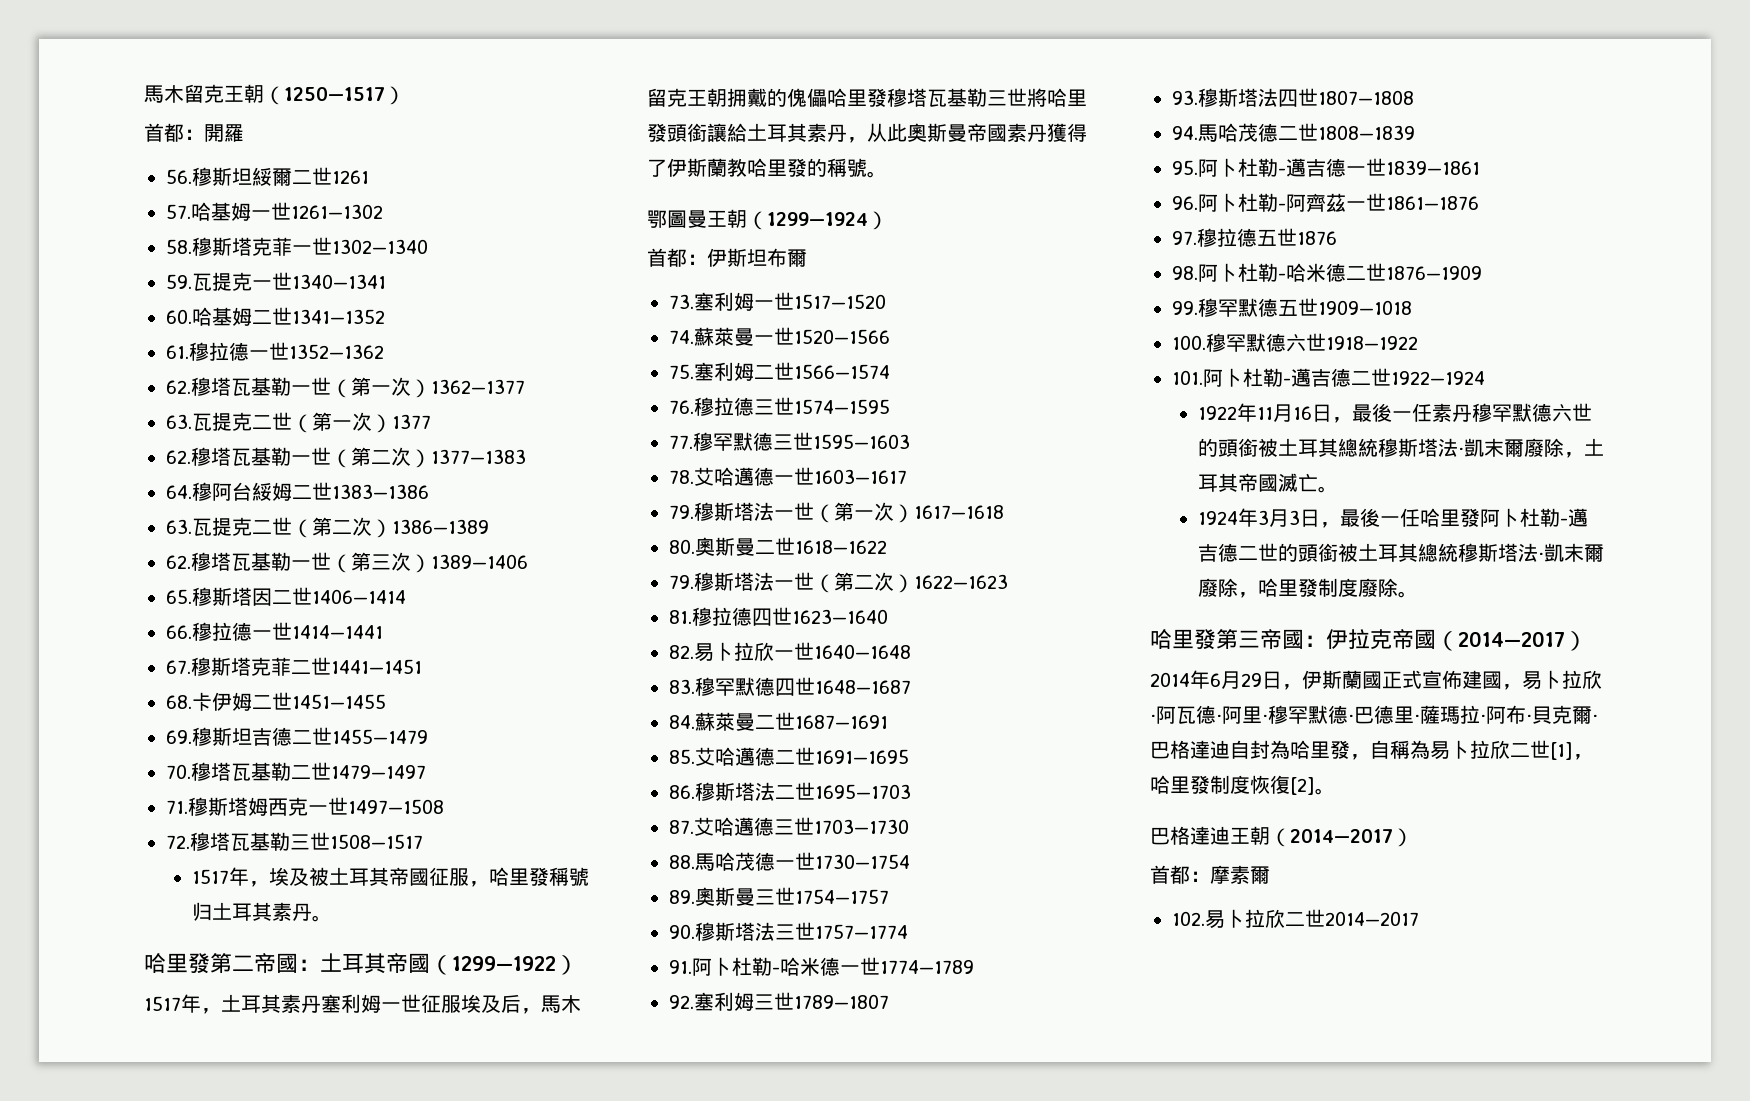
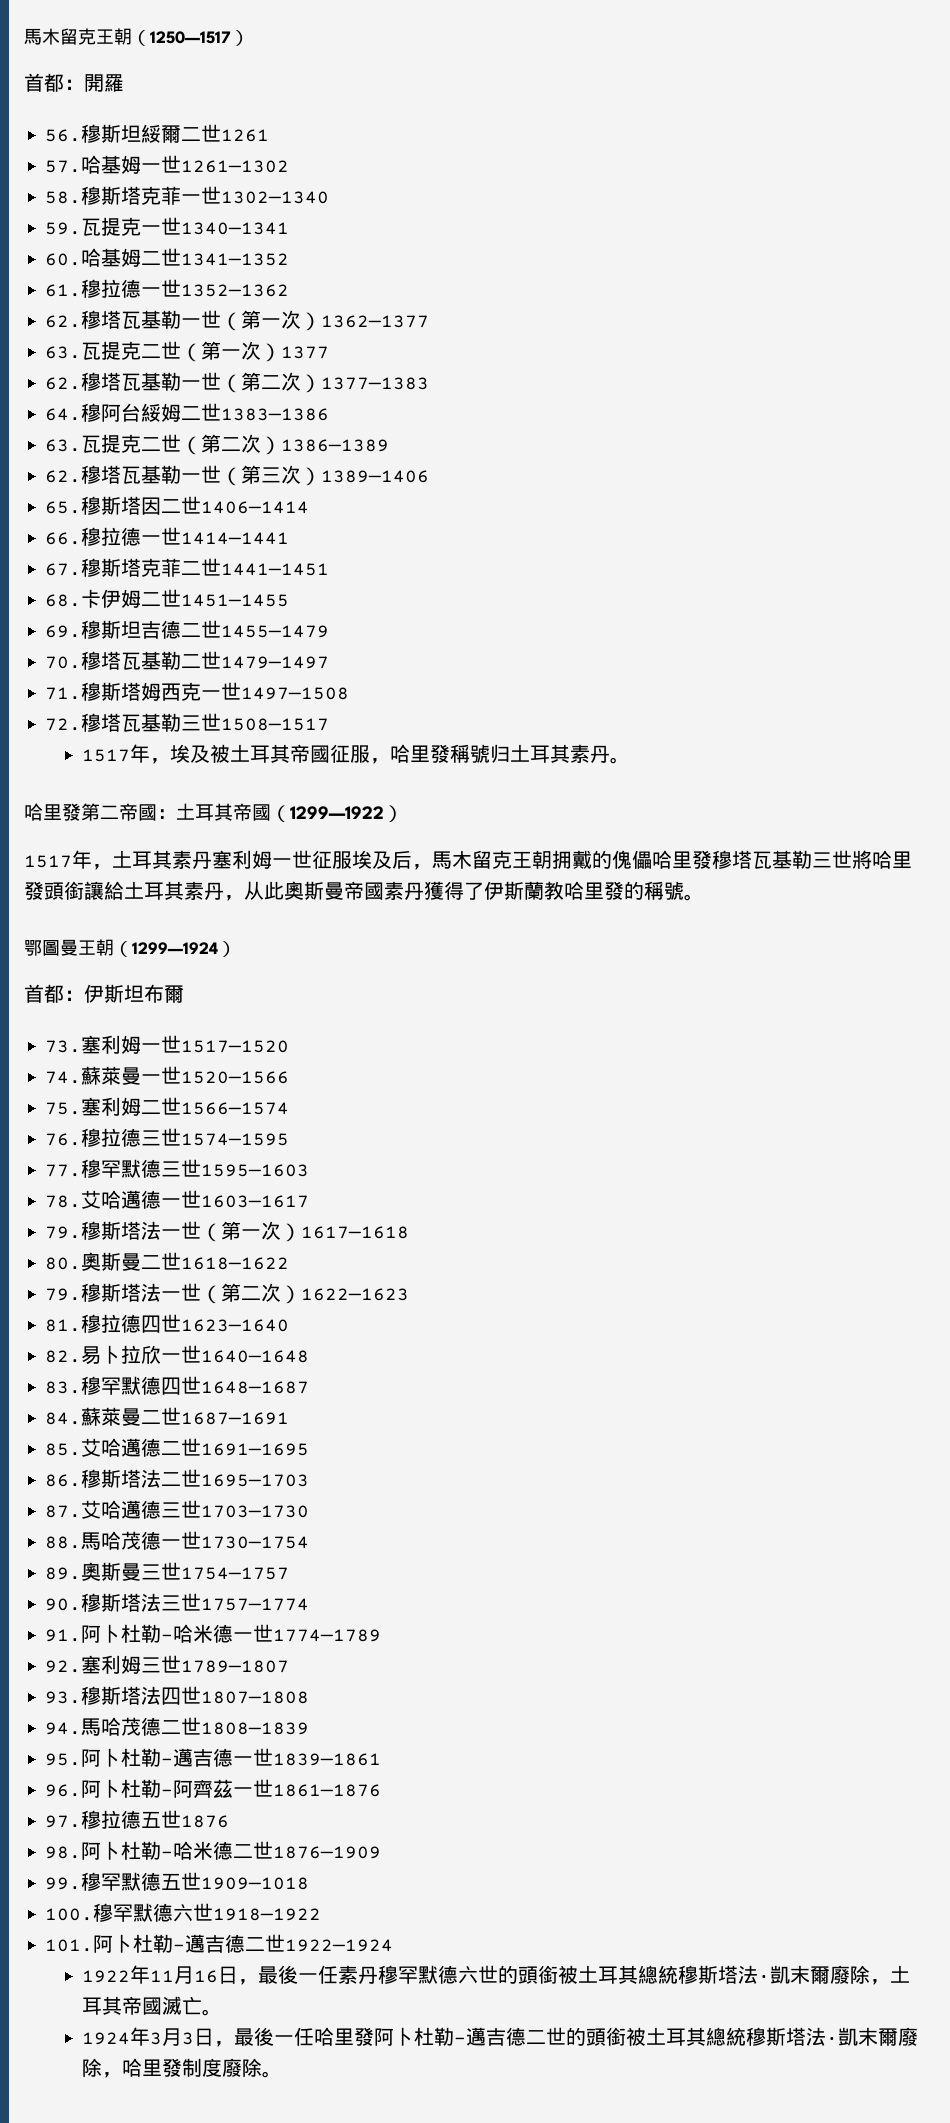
[1150,629,1587,651] [1150,670,1602,690] [1150,705,1598,724] [1150,740,1593,760] [1150,775,1335,795] [1150,826,1413,847] [1150,865,1270,884] [1172,909,1419,929] // 哈里發第三帝國：伊拉克帝國（2014—2017） // 2014年6月29日，伊斯蘭國正式宣佈建國，易卜拉欣·阿瓦德·阿里·穆罕默德·巴德里·薩瑪拉·阿布·貝克爾·巴格達迪自封為哈里發，自稱為易卜拉欣二世[1]，哈里發制度恢復[2]。 // 巴格達迪王朝（2014—2017） // 首都：摩素爾 // 102.易卜拉欣二世2014—2017 -> (283, 2074) none

